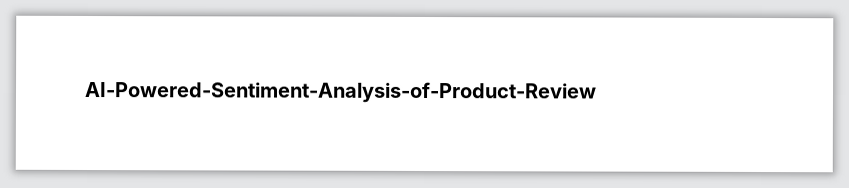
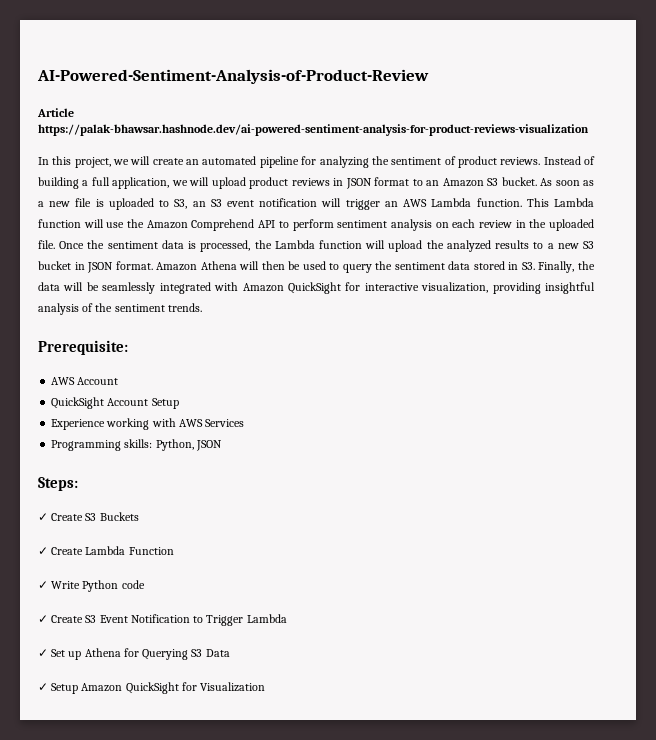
(597, 92) none -> [37,108,74,117] [38,124,589,136] [38,156,596,168] [38,177,594,189] [38,198,594,210] [38,219,594,231] [38,240,594,252] [38,261,596,273] [38,282,595,294] [38,303,202,315] [38,340,128,355] [51,377,119,385] [51,397,179,409] [51,418,245,430] [51,439,222,451] [38,477,78,491] [38,512,139,521] [38,546,174,555] [38,580,145,592] [38,614,287,626] [38,648,230,660] [38,682,266,694] // Article https://palak-bhawsar.hashnode.dev/ai-powered-sentiment-analysis-for-product-reviews-visualization // In this project, we will create an automated pipeline for analyzing the sentiment of product reviews. Instead of building a full application, we will upload product reviews in JSON format to an Amazon S3 bucket. As soon as a new file is uploaded to S3, an S3 event notification will trigger an AWS Lambda function. This Lambda function will use the Amazon Comprehend API to perform sentiment analysis on each review in the uploaded file. Once the sentiment data is processed, the Lambda function will upload the analyzed results to a new S3 bucket in JSON format. Amazon Athena will then be used to query the sentiment data stored in S3. Finally, the data will be seamlessly integrated with Amazon QuickSight for interactive visualization, providing insightful analysis of the sentiment trends. // Prerequisite: // AWS Account // QuickSight Account Setup // Experience working with AWS Services // Programming skills: Python, JSON // Steps: // ✓ Create S3 Buckets // ✓ Create Lambda Function // ✓ Write Python code // ✓ Create S3 Event Notification to Trigger Lambda // ✓ Set up Athena for Querying S3 Data // ✓ Setup Amazon QuickSight for Visualization

